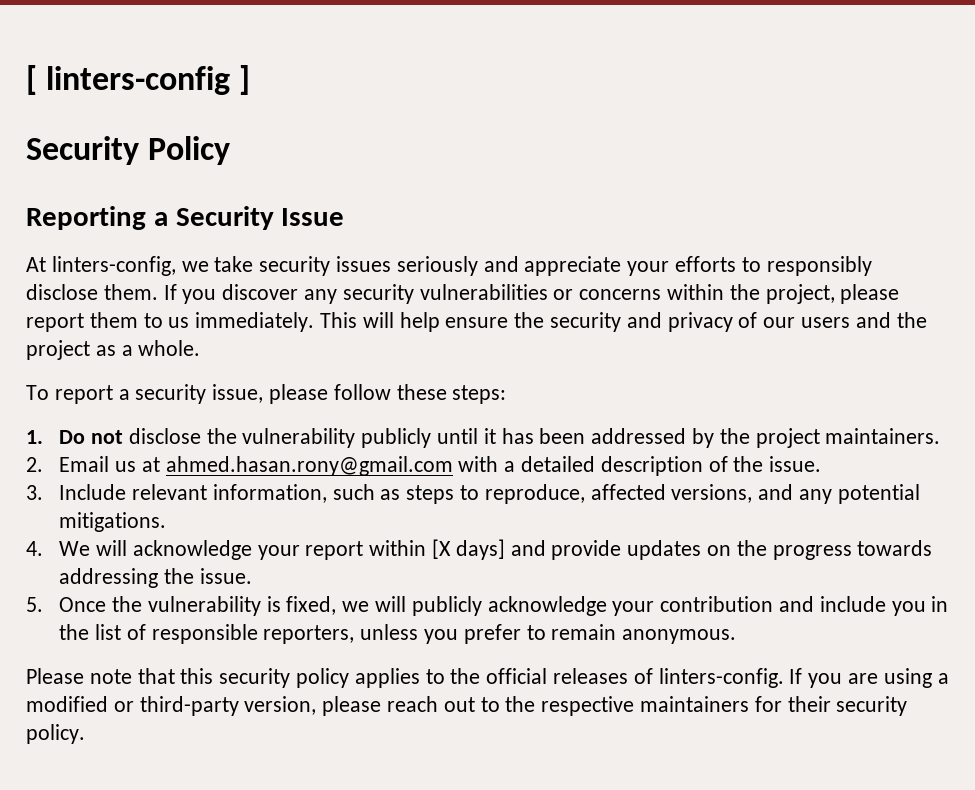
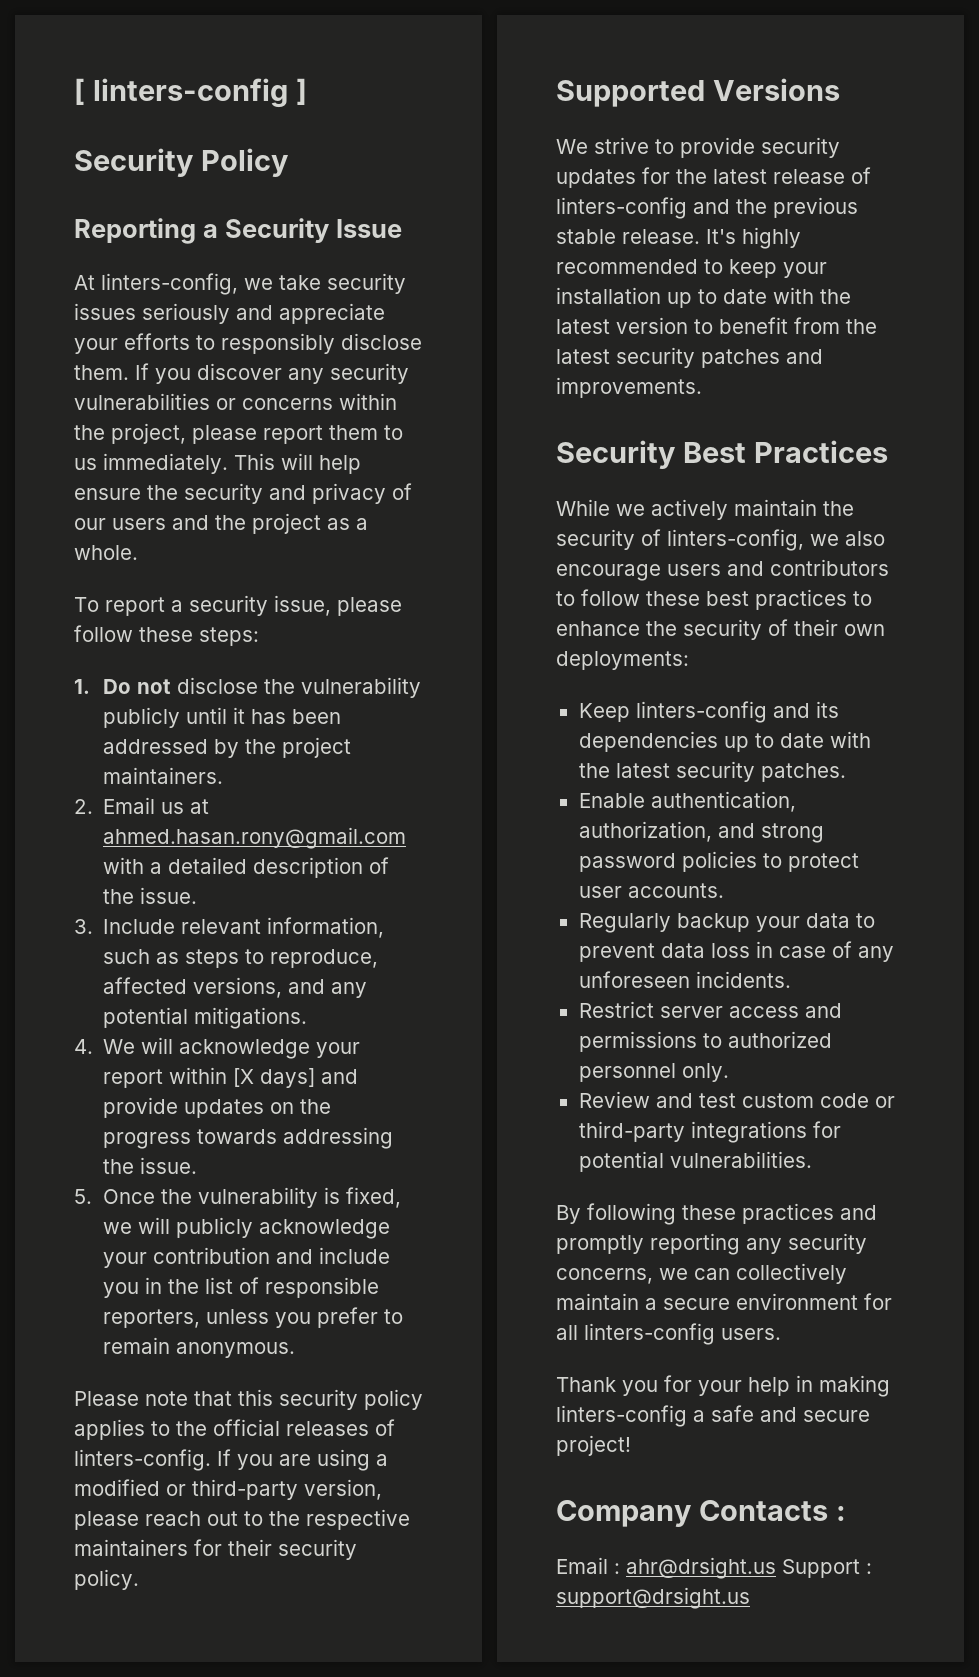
(85, 734) none -> [556,78,840,107] [556,137,840,158] [556,167,871,188] [556,197,858,219] [556,227,801,249] [556,259,827,278] [556,287,851,308] [556,317,877,334] [556,347,823,368] [556,377,702,398] [556,440,888,469] [556,499,854,520] [556,529,885,551] [556,559,889,581] [556,589,872,610] [556,619,885,640] [556,651,689,670] [578,701,839,723] [578,731,871,752] [578,761,846,782] [578,791,796,812] [578,821,824,843] [578,851,859,872] [578,883,724,898] [578,913,875,933] [578,941,894,962] [578,971,791,988] [578,1001,842,1018] [578,1031,832,1052] [578,1063,729,1082] [578,1091,895,1108] [578,1121,841,1143] [578,1151,812,1172] [556,1203,877,1225] [556,1233,867,1255] [556,1263,847,1284] [556,1293,892,1310] [556,1323,781,1345] [556,1375,890,1397] [556,1405,870,1427] [556,1435,631,1456] [556,1500,846,1527] [556,1557,872,1579] [556,1587,750,1609] // Supported Versions // We strive to provide security updates for the latest release of linters-config and the previous stable release. It's highly recommended to keep your installation up to date with the latest version to benefit from the latest security patches and improvements. // Security Best Practices // While we actively maintain the security of linters-config, we also encourage users and contributors to follow these best practices to enhance the security of their own deployments: // Keep linters-config and its dependencies up to date with the latest security patches. // Enable authentication, authorization, and strong password policies to protect user accounts. // Regularly backup your data to prevent data loss in case of any unforeseen incidents. // Restrict server access and permissions to authorized personnel only. // Review and test custom code or third-party integrations for potential vulnerabilities. // By following these practices and promptly reporting any security concerns, we can collectively maintain a secure environment for all linters-config users. // Thank you for your help in making linters-config a safe and secure project! // Company Contacts : // Email : ahr@drsight.us Support : support@drsight.us

